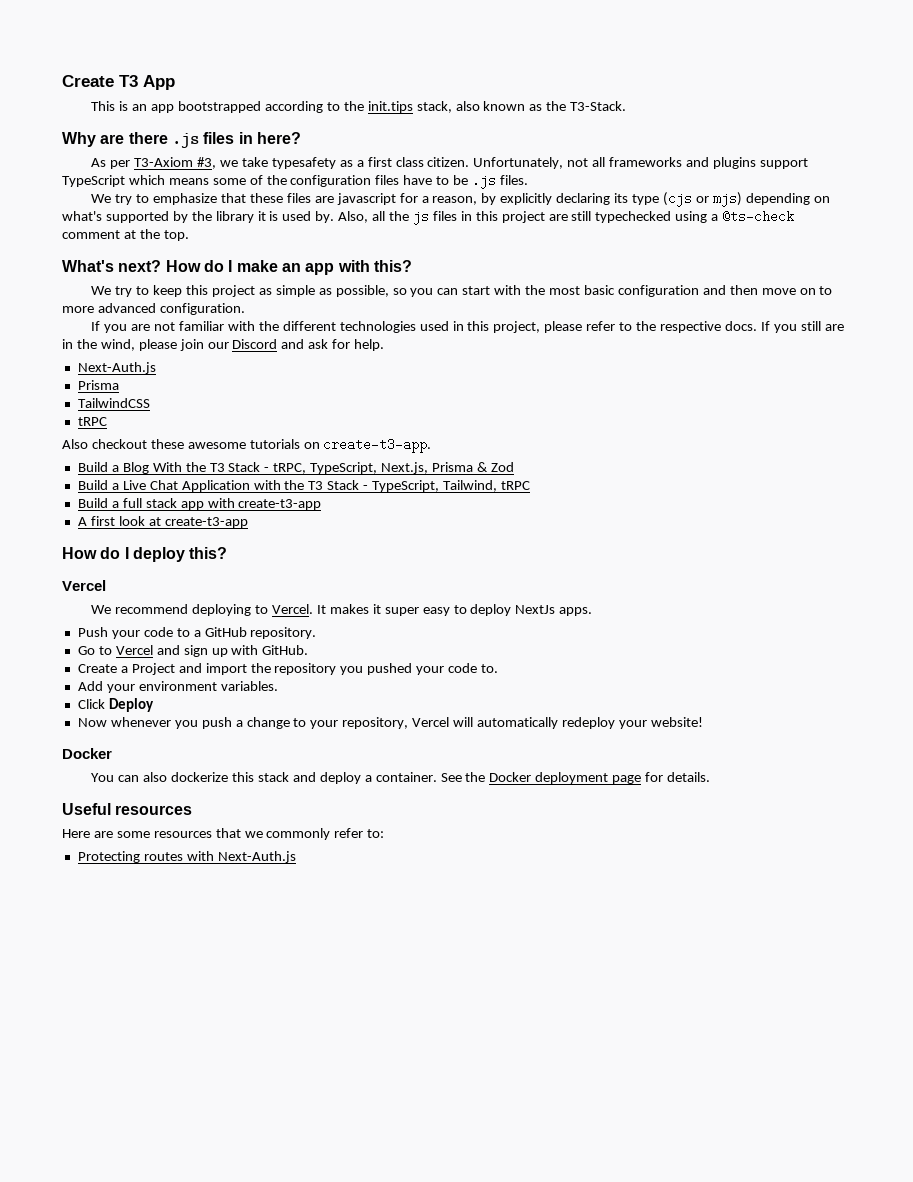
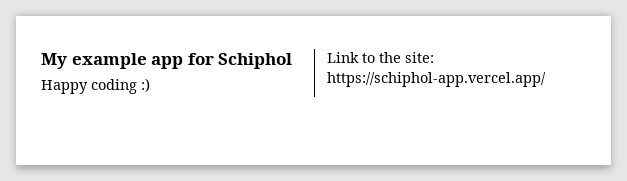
[62,75,175,90] [91,101,627,113] [62,132,301,148] [91,157,808,169] [62,174,528,189] [91,192,830,207] [62,210,795,225] [62,229,189,241] [62,260,412,275] [91,285,833,297] [62,303,245,315] [91,321,844,333] [62,339,385,351] [77,362,156,374] [77,380,119,390] [77,398,150,408] [77,417,107,426] [62,438,432,453] [77,462,514,474] [77,480,530,492] [77,498,322,510] [77,516,248,528] [62,547,228,562] [62,580,106,591] [91,604,593,616] [77,627,317,639] [77,645,309,657] [77,663,499,675] [77,681,278,693] [77,698,154,712] [77,717,703,729] [62,748,112,759] [91,772,711,784] [62,803,193,815] [62,828,385,840] [77,851,296,863] Create T3 App // This is an app bootstrapped according to the init.tips stack, also known as the T3-Stack. // Why are there .js files in here? // As per T3-Axiom #3, we take typesafety as a first class citizen. Unfortunately, not all frameworks and plugins support TypeScript which means some of the configuration files have to be .js files. // We try to emphasize that these files are javascript for a reason, by explicitly declaring its type (cjs or mjs) depending on what's supported by the library it is used by. Also, all the js files in this project are still typechecked using a @ts-check comment at the top. // What's next? How do I make an app with this? // We try to keep this project as simple as possible, so you can start with the most basic configuration and then move on to more advanced configuration. // If you are not familiar with the different technologies used in this project, please refer to the respective docs. If you still are in the wind, please join our Discord and ask for help. // Next-Auth.js // Prisma // TailwindCSS // tRPC // Also checkout these awesome tutorials on create-t3-app. // Build a Blog With the T3 Stack - tRPC, TypeScript, Next.js, Prisma & Zod // Build a Live Chat Application with the T3 Stack - TypeScript, Tailwind, tRPC // Build a full stack app with create-t3-app // A first look at create-t3-app // How do I deploy this? // Vercel // We recommend deploying to Vercel. It makes it super easy to deploy NextJs apps. // Push your code to a GitHub repository. // Go to Vercel and sign up with GitHub. // Create a Project and import the repository you pushed your code to. // Add your environment variables. // Click Deploy // Now whenever you push a change to your repository, Vercel will automatically redeploy your website! // Docker // You can also dockerize this stack and deploy a container. See the Docker deployment page for details. // Useful resources // Here are some resources that we commonly refer to: // Protecting routes with Next-Auth.js -> [41,53,293,69] [41,78,150,94] [327,52,434,63] [327,72,546,87] My example app for Schiphol // Happy coding :) // Link to the site: https://schiphol-app.vercel.app/

